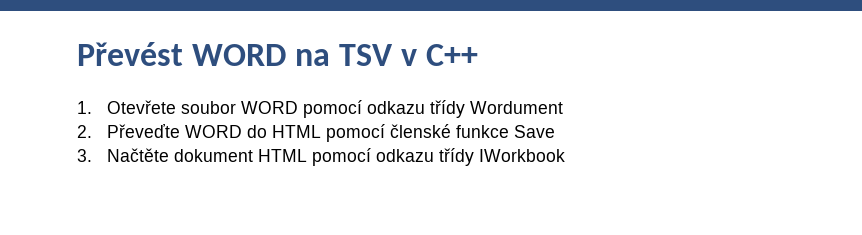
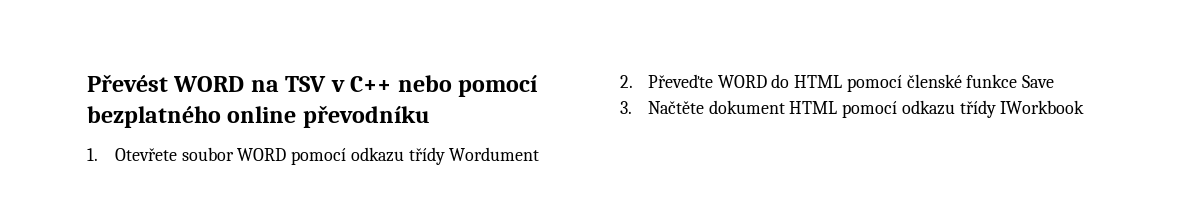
(479, 55) none -> [397,75,539,97] [87,105,430,128] nebo pomocí bezplatného online převodníku

